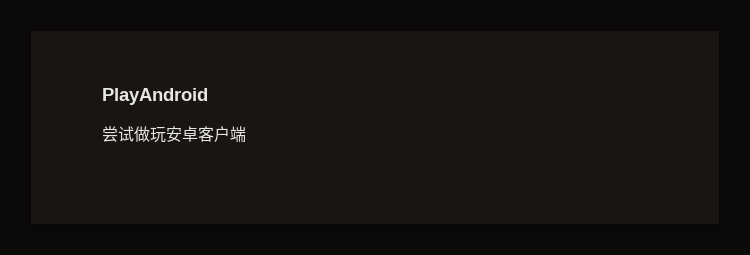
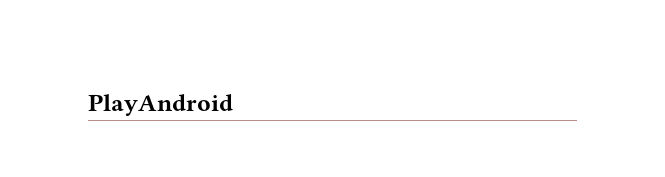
[102,126,246,143] // 尝试做玩安卓客户端 -> (233, 105) none

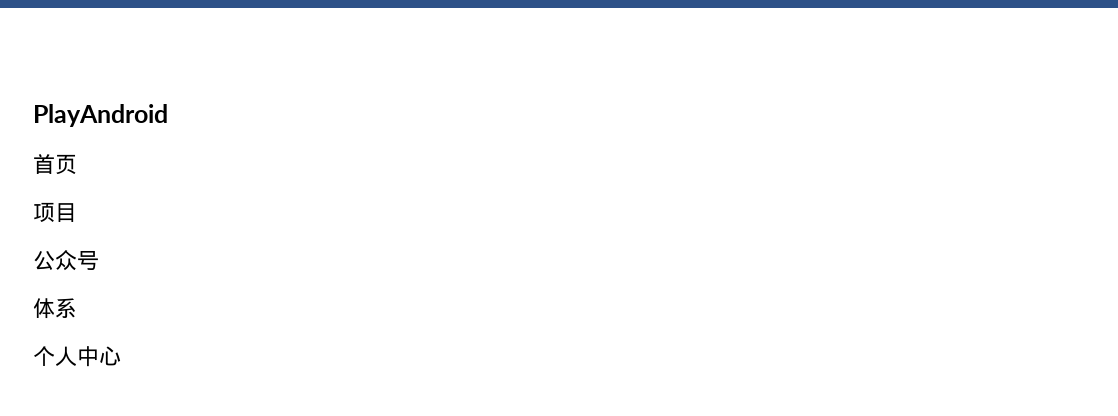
(233, 105) none -> [33,154,77,175] [33,202,77,222] [33,250,99,271] [33,298,77,319] [33,346,121,367] // 首页 // 项目 // 公众号 // 体系 // 个人中心

